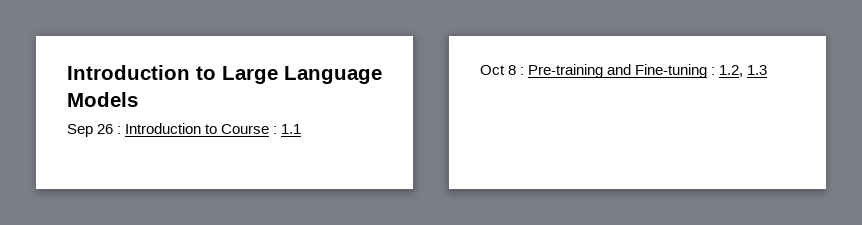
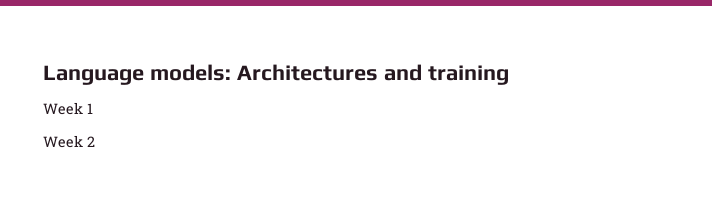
[67,65,382,84] [67,92,138,107] [67,123,302,137] [480,64,768,78] Introduction to Large Language Models // Sep 26 : Introduction to Course : 1.1 // Oct 8 : Pre-training and Fine-tuning : 1.2, 1.3 -> [43,64,509,85] [43,102,93,115] [43,135,95,148] Language models: Architectures and training // Week 1 // Week 2

